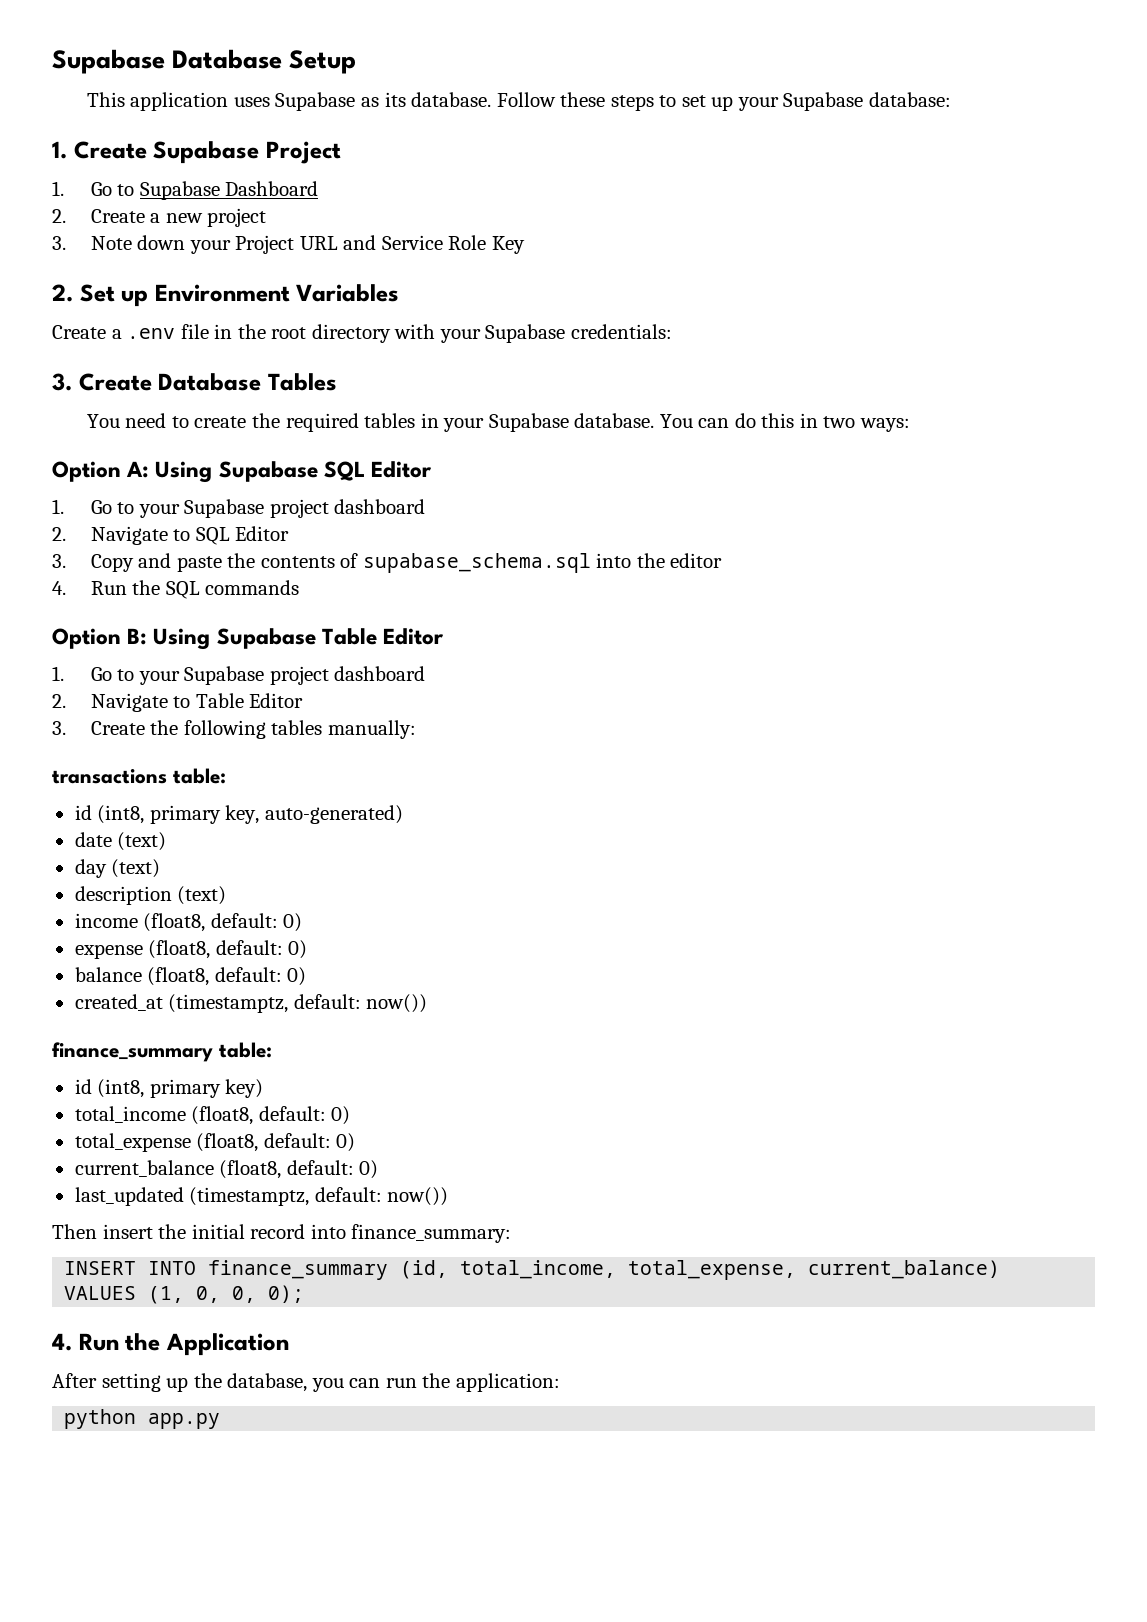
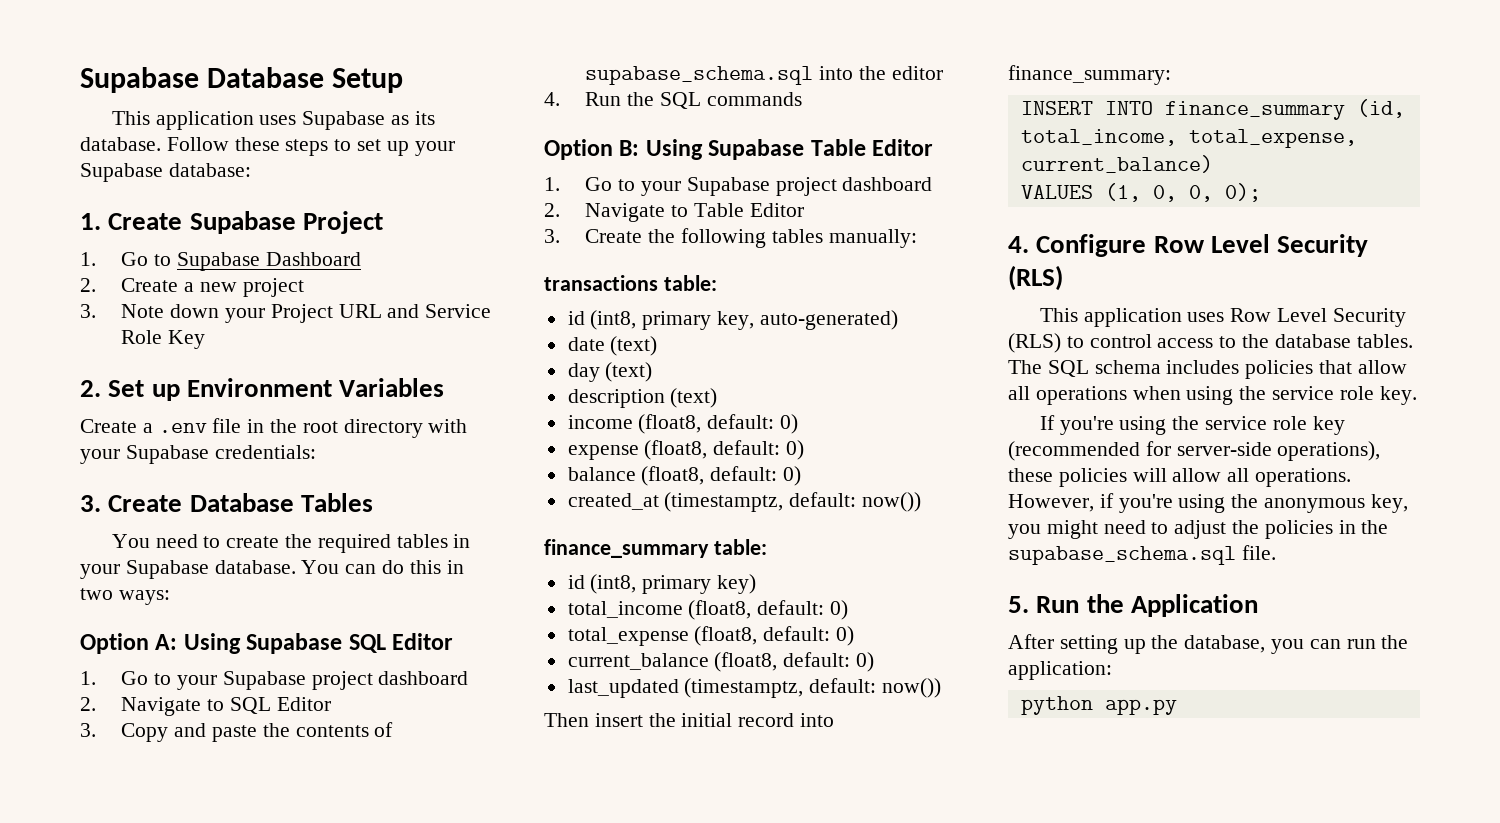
(72, 1342) none -> [1036,234,1369,257] [1008,265,1063,291] [1039,308,1406,327] [1008,333,1413,353] [1008,360,1407,379] [1008,386,1417,405] [1039,415,1345,435] [1008,441,1381,461] [1008,468,1352,487] [1008,493,1408,513] [1008,520,1389,539] [1008,545,1276,565] [1008,596,1029,613] Configure Row Level Security (RLS) // This application uses Row Level Security (RLS) to control access to the database tables. The SQL schema includes policies that allow all operations when using the service role key. // If you're using the service role key (recommended for server-side operations), these policies will allow all operations. However, if you're using the anonymous key, you might need to adjust the policies in the supabase_schema.sql file. // 5.

